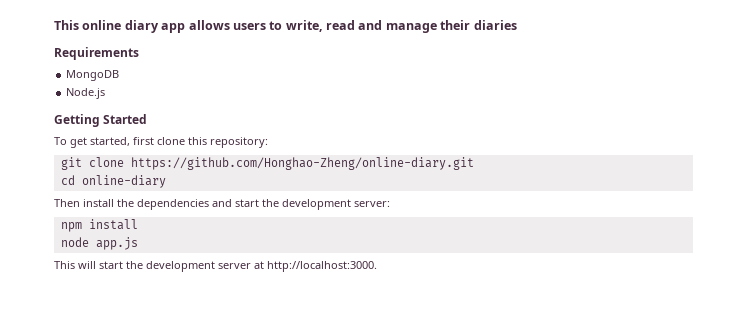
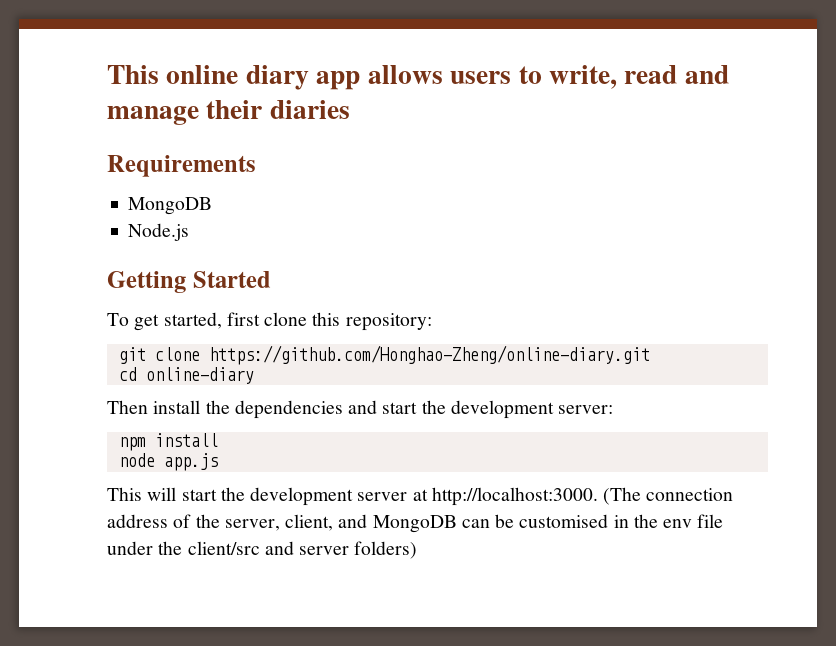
(377, 266) none -> [603,487,734,505] [107,514,724,533] [107,541,418,559] (The connection address of the server, client, and MongoDB can be customised in the env file under the client/src and server folders)

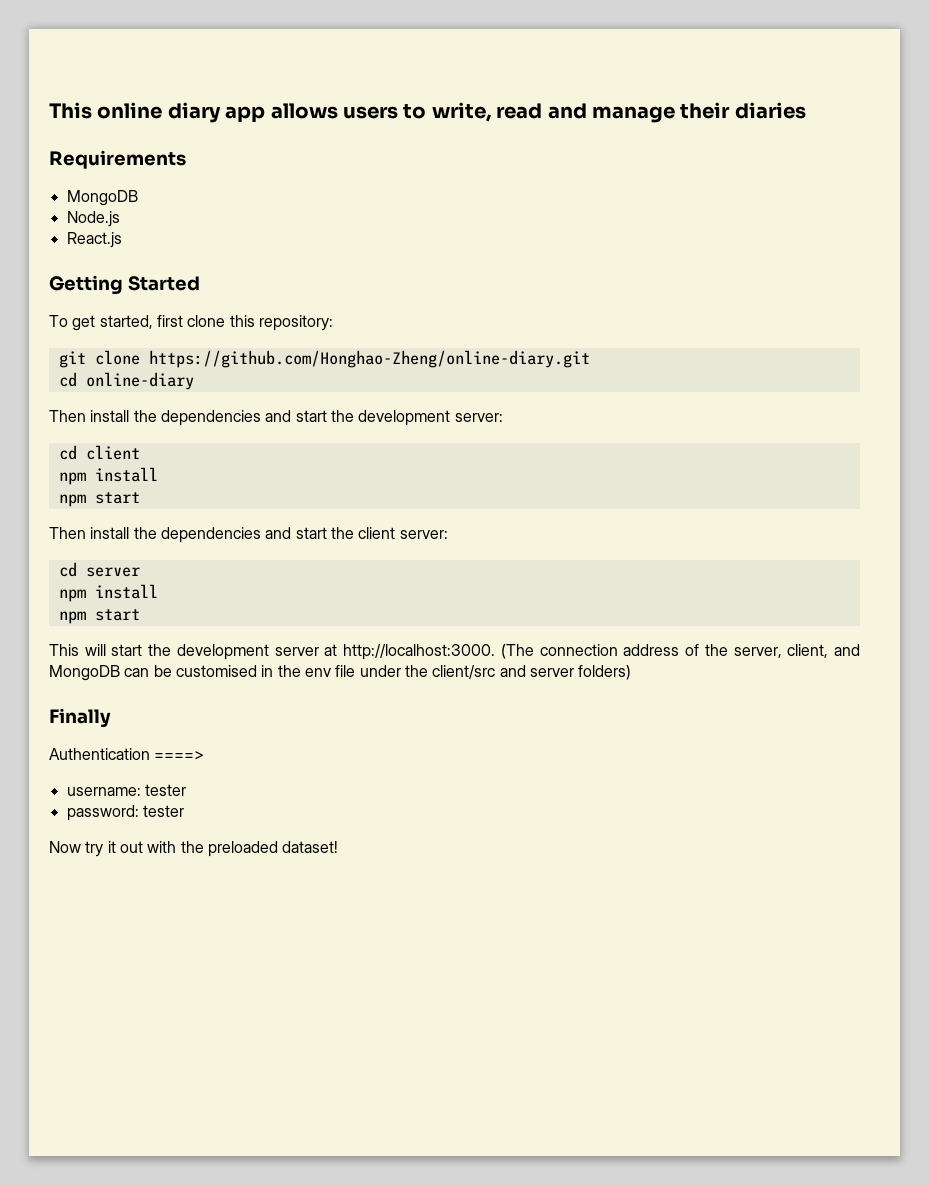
(190, 232) none -> [66,232,122,248] // React.js
[118,433,218,451] [118,453,218,471] // npm install // node app.js -> [58,445,140,460] [58,467,158,485] [58,492,140,507] [49,527,448,543] [58,562,140,577] [58,584,158,602] [58,609,140,624] // cd client // npm install // npm start // Then install the dependencies and start the client server: // cd server // npm install // npm start
(418, 550) none -> [49,708,111,728] [49,748,205,760] [66,784,186,796] [66,805,184,821] [49,841,339,857] // Finally // Authentication ====> // username: tester // password: tester // Now try it out with the preloaded dataset!

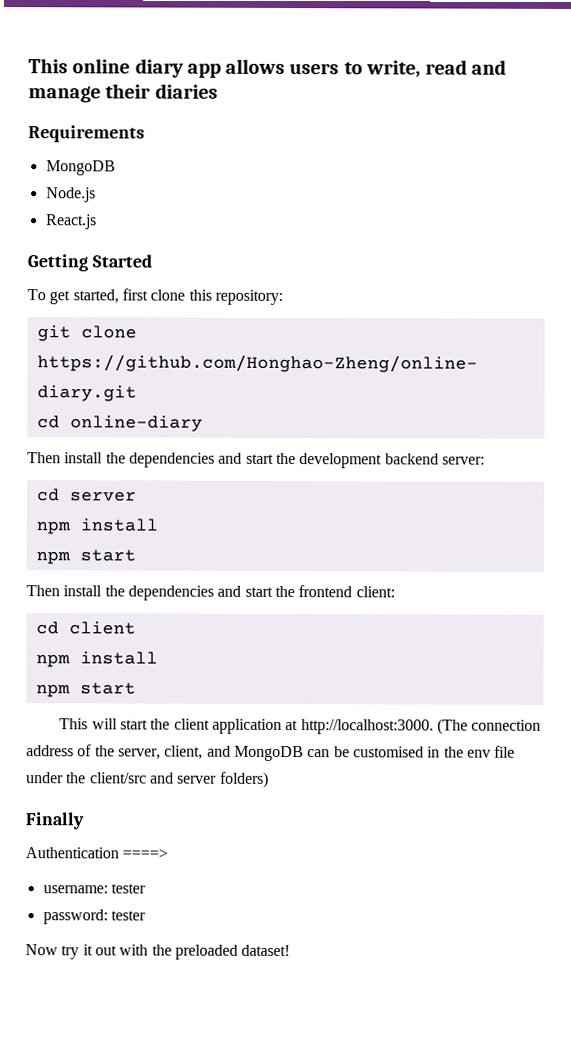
[454,413,503,422] [58,445,140,460] server: // cd client -> [384,453,485,465] [36,488,137,502] backend server: // cd server
[358,527,448,539] [58,562,140,577] client server: // cd server -> [298,585,395,598] [35,621,136,635] frontend client: // cd client
[176,644,319,660] development server -> [173,718,282,734] client application

